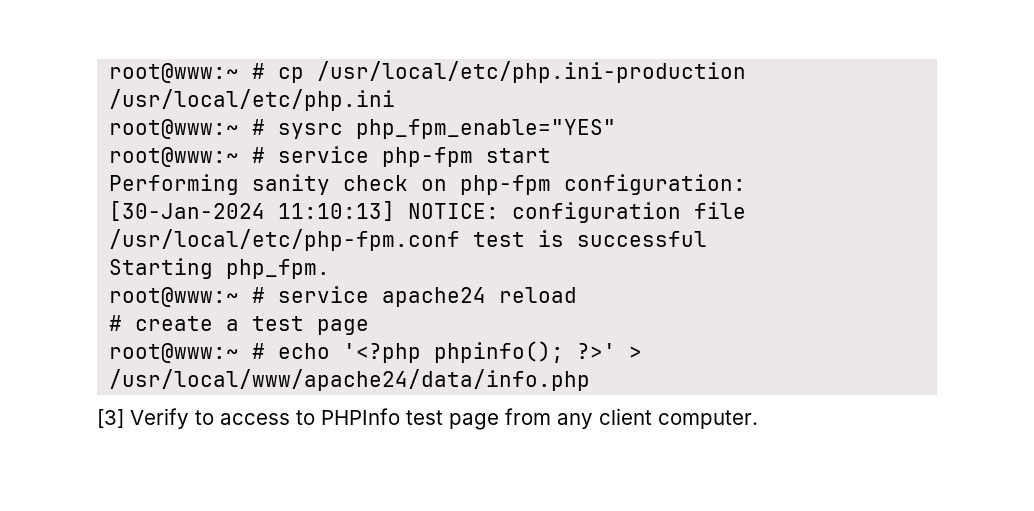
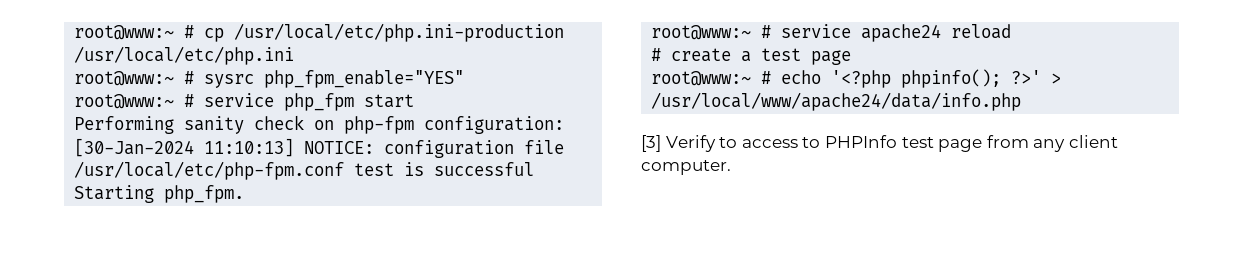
[382,147,474,167] php-fpm -> [284,93,355,111] php_fpm

